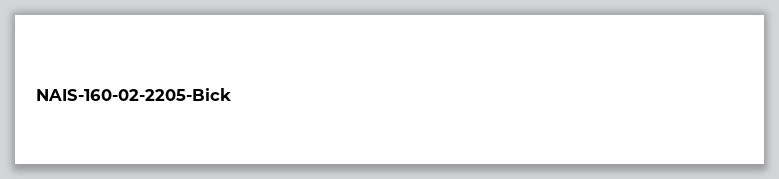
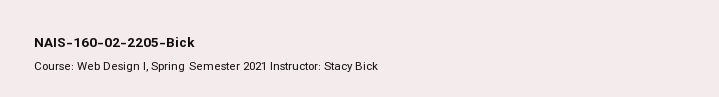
(231, 94) none -> [34,62,378,72] // Course: Web Design I, Spring Semester 2021 Instructor: Stacy Bick

